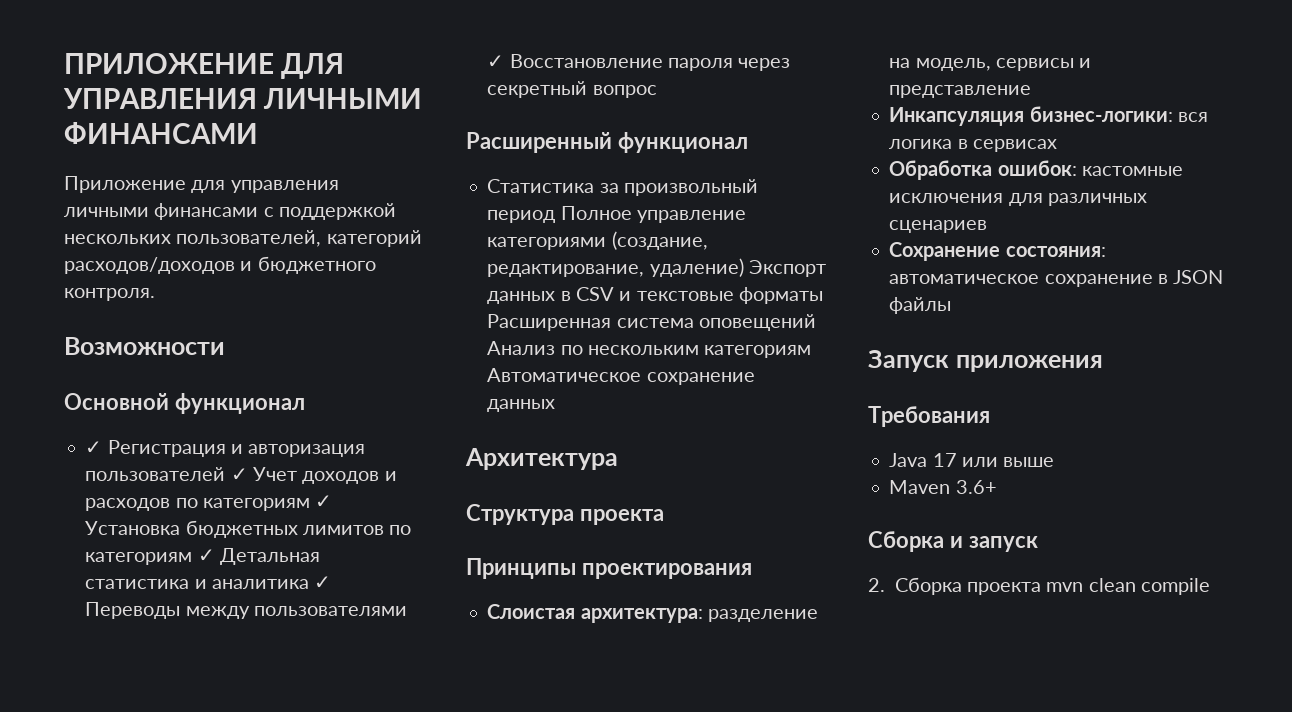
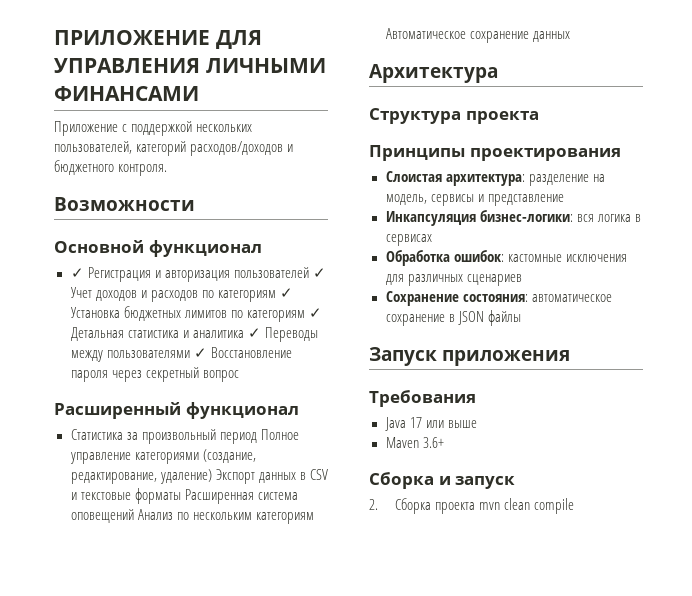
[191,180,339,193] [64,203,259,220] для управления личными финансами -> (118, 128) none

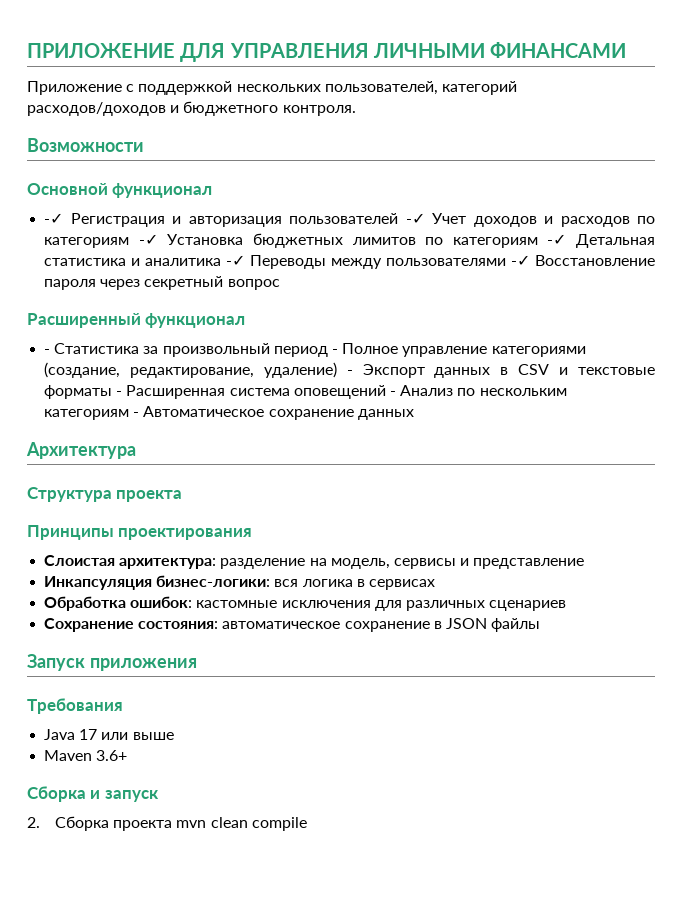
[70,268,84,278] ✓ -> [44,213,64,224] -✓
[312,268,326,278] ✓ -> [405,213,425,224] -✓
[279,288,293,298] ✓ -> [138,234,158,245] -✓
[308,308,322,318] ✓ -> [547,234,567,245] -✓
[247,328,261,338] ✓ -> [226,255,246,266] -✓
[193,348,207,358] ✓ -> [511,255,531,266] -✓
(299, 410) none -> [44,349,51,354] -
(257, 438) none -> [331,349,338,354] -
(212, 476) none -> [346,370,353,375] -
(181, 496) none -> [116,391,123,396] -
(134, 516) none -> [389,391,396,396] -
(314, 518) none -> [133,412,140,417] -

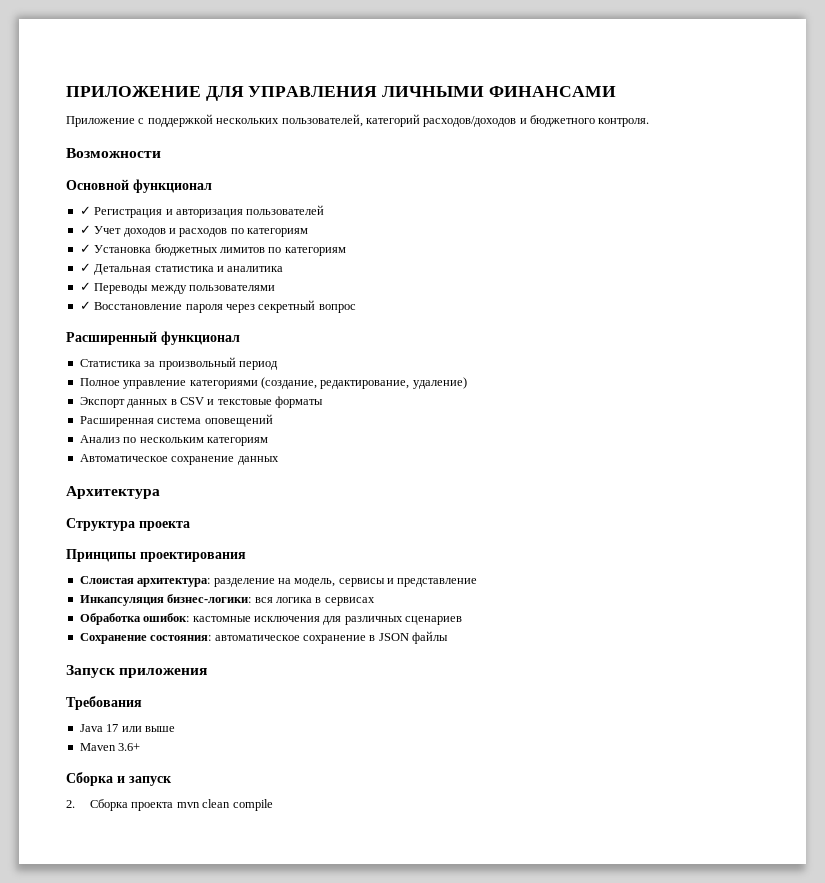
[44,213,64,224] -✓ -> [79,206,91,215] ✓
[405,213,425,224] -✓ -> [79,225,91,234] // ✓
[138,234,158,245] -✓ -> [79,244,91,253] // ✓
[547,234,567,245] -✓ -> [79,263,91,272] // ✓
[226,255,246,266] -✓ -> [79,282,91,291] // ✓
[511,255,531,266] -✓ -> [79,301,91,310] // ✓
[44,349,51,354] - -> (240, 338) none
[331,349,338,354] - -> (278, 365) //
[346,370,353,375] - -> (467, 383) //
[116,391,123,396] - -> (323, 402) //
[389,391,396,396] - -> (273, 420) //
[133,412,140,417] - -> (268, 441) //

